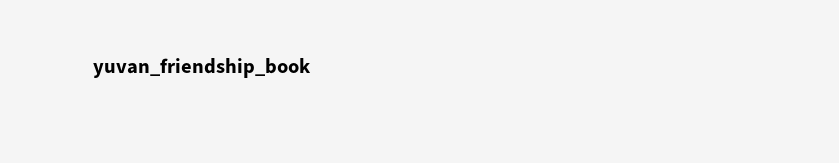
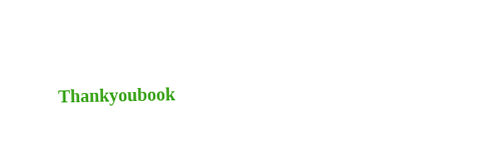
[93,58,311,78] yuvan_friendship_book -> [58,87,176,107] Thankyoubook

